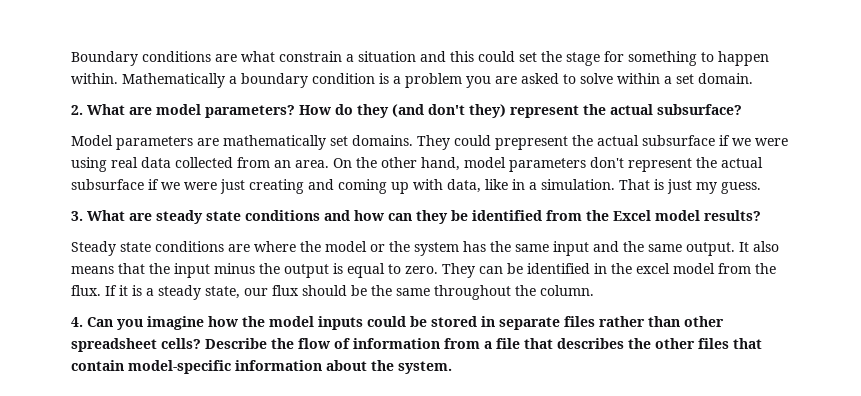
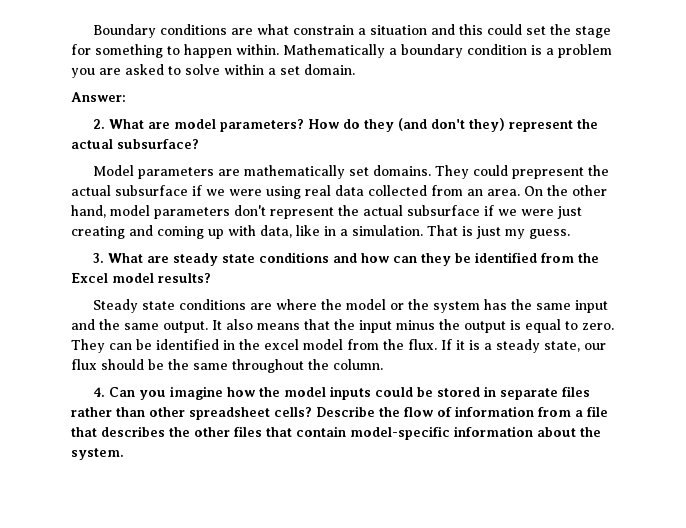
(753, 78) none -> [71,92,126,102] // Answer:

